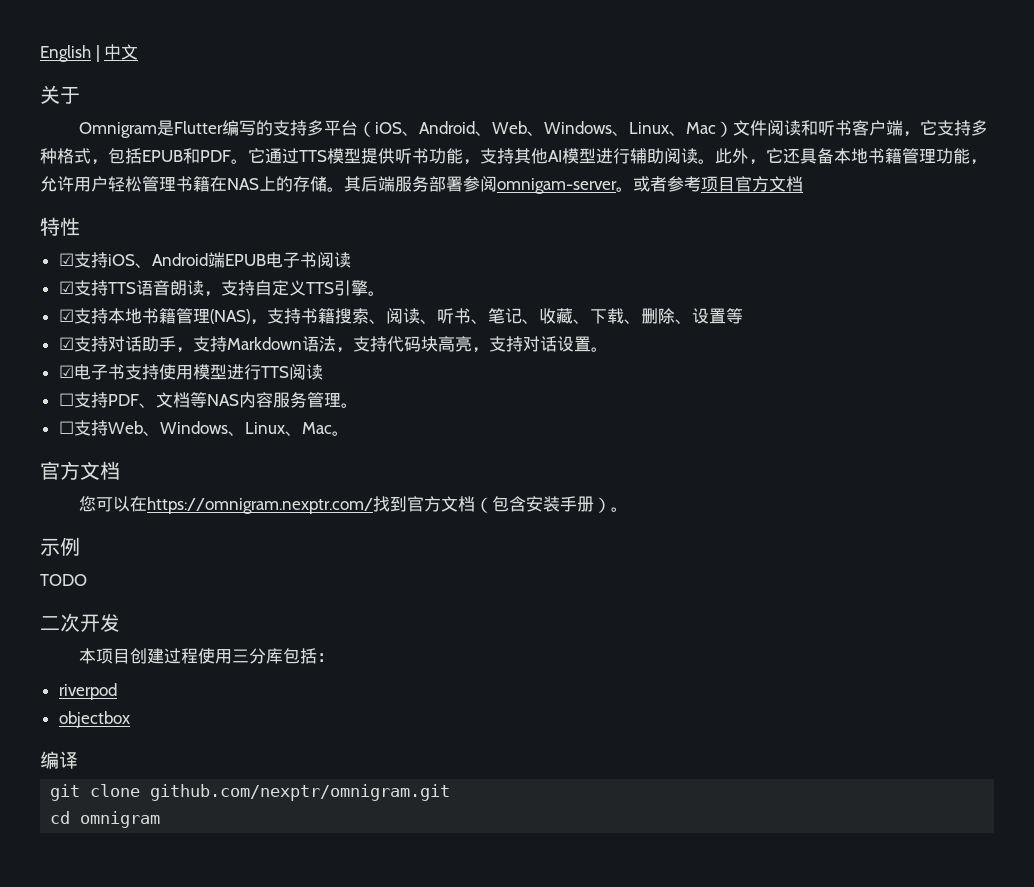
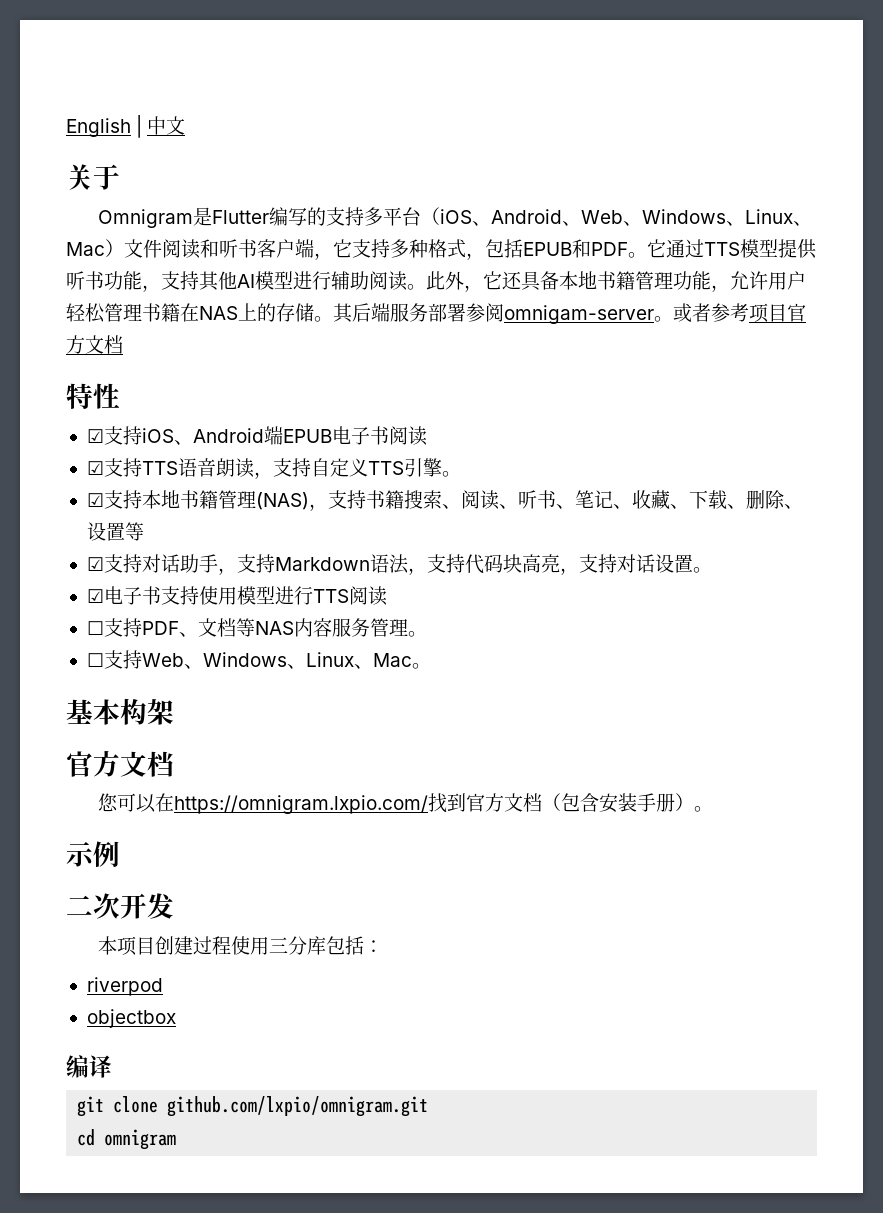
(349, 433) none -> [66,698,174,725] // 基本构架
[147,497,374,514] https://omnigram.nexptr.com/ -> [174,795,429,814] https://omnigram.lxpio.com/
[40,574,87,586] // TODO -> (120, 854) none
[150,784,451,801] github.com/nexptr/omnigram.git -> [167,1096,429,1117] github.com/lxpio/omnigram.git

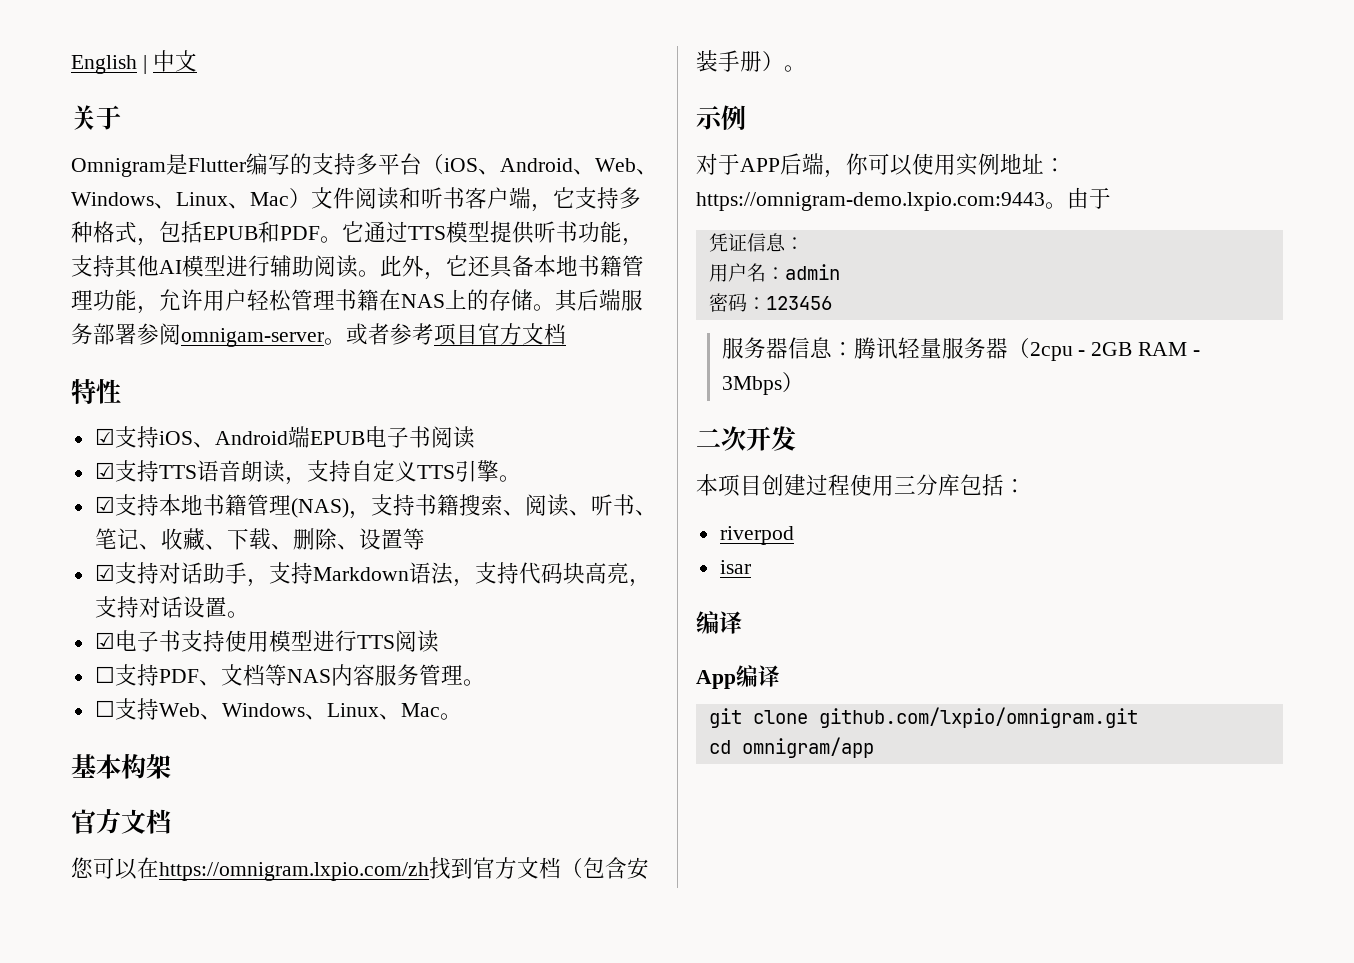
[174,795,429,814] https://omnigram.lxpio.com/ -> [159,862,429,881] https://omnigram.lxpio.com/zh
(120, 854) none -> [696,153,1066,178] [696,187,1111,211] [708,233,804,252] [708,263,840,282] [708,293,832,312] [721,337,1200,361] [721,372,804,395] // 对于APP后端，你可以使用实例地址：https://omnigram-demo.lxpio.com:9443。由于 // 凭证信息： // 用户名：admin // 密码：123456 // 服务器信息：腾讯轻量服务器（2cpu - 2GB RAM - 3Mbps）
[86,1009,176,1028] [66,1055,112,1078] objectbox // 编译 -> [719,560,751,574] [696,611,742,634] [696,665,780,689] isar // 编译 // App编译
[104,1129,177,1150] omnigram -> [741,737,874,758] omnigram/app

